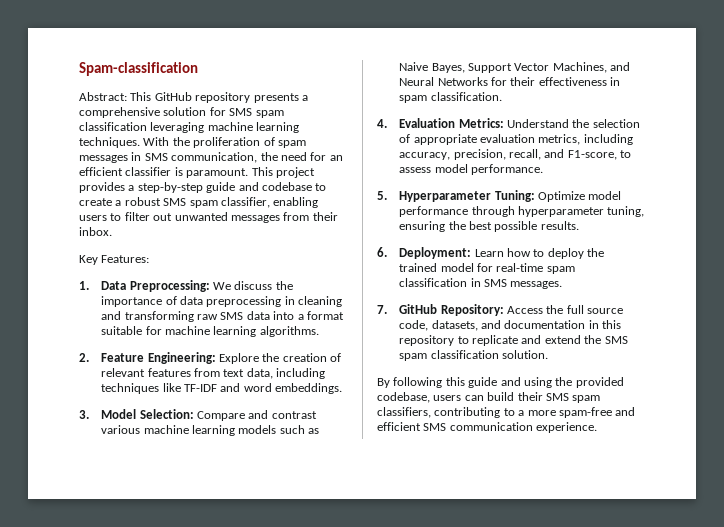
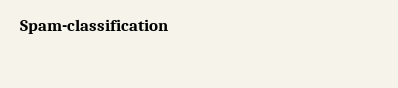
[79,92,308,103] [79,107,284,118] [79,122,300,133] [79,137,306,148] [79,152,343,163] [79,167,315,178] [79,182,327,193] [79,197,319,208] [79,212,338,223] [79,227,112,236] [79,255,150,265] [79,280,293,292] [101,296,343,307] [101,311,344,322] [101,326,319,337] [79,352,342,364] [101,368,326,379] [101,383,343,394] [79,409,317,421] [101,425,320,436] [399,62,631,73] [399,77,621,86] [399,92,502,103] [377,118,640,128] [399,134,633,145] [399,149,632,160] [399,164,544,175] [377,190,622,202] [399,206,645,217] [399,221,579,232] [377,247,605,259] [399,263,575,274] [399,278,563,289] [377,304,624,316] [399,320,622,331] [399,335,628,346] [399,350,549,361] [377,377,624,388] [377,392,601,403] [377,407,636,418] [377,422,598,433] // Abstract: This GitHub repository presents a comprehensive solution for SMS spam classification leveraging machine learning techniques. With the proliferation of spam messages in SMS communication, the need for an efficient classifier is paramount. This project provides a step-by-step guide and codebase to create a robust SMS spam classifier, enabling users to filter out unwanted messages from their inbox. // Key Features: // 1. Data Preprocessing: We discuss the importance of data preprocessing in cleaning and transforming raw SMS data into a format suitable for machine learning algorithms. // 2. Feature Engineering: Explore the creation of relevant features from text data, including techniques like TF-IDF and word embeddings. // 3. Model Selection: Compare and contrast various machine learning models such as Naive Bayes, Support Vector Machines, and Neural Networks for their effectiveness in spam classification. // 4. Evaluation Metrics: Understand the selection of appropriate evaluation metrics, including accuracy, precision, recall, and F1-score, to assess model performance. // 5. Hyperparameter Tuning: Optimize model performance through hyperparameter tuning, ensuring the best possible results. // 6. Deployment: Learn how to deploy the trained model for real-time spam classification in SMS messages. // 7. GitHub Repository: Access the full source code, datasets, and documentation in this repository to replicate and extend the SMS spam classification solution. // By following this guide and using the provided codebase, users can build their SMS spam classifiers, contributing to a more spam-free and efficient SMS communication experience. -> (168, 26) none

